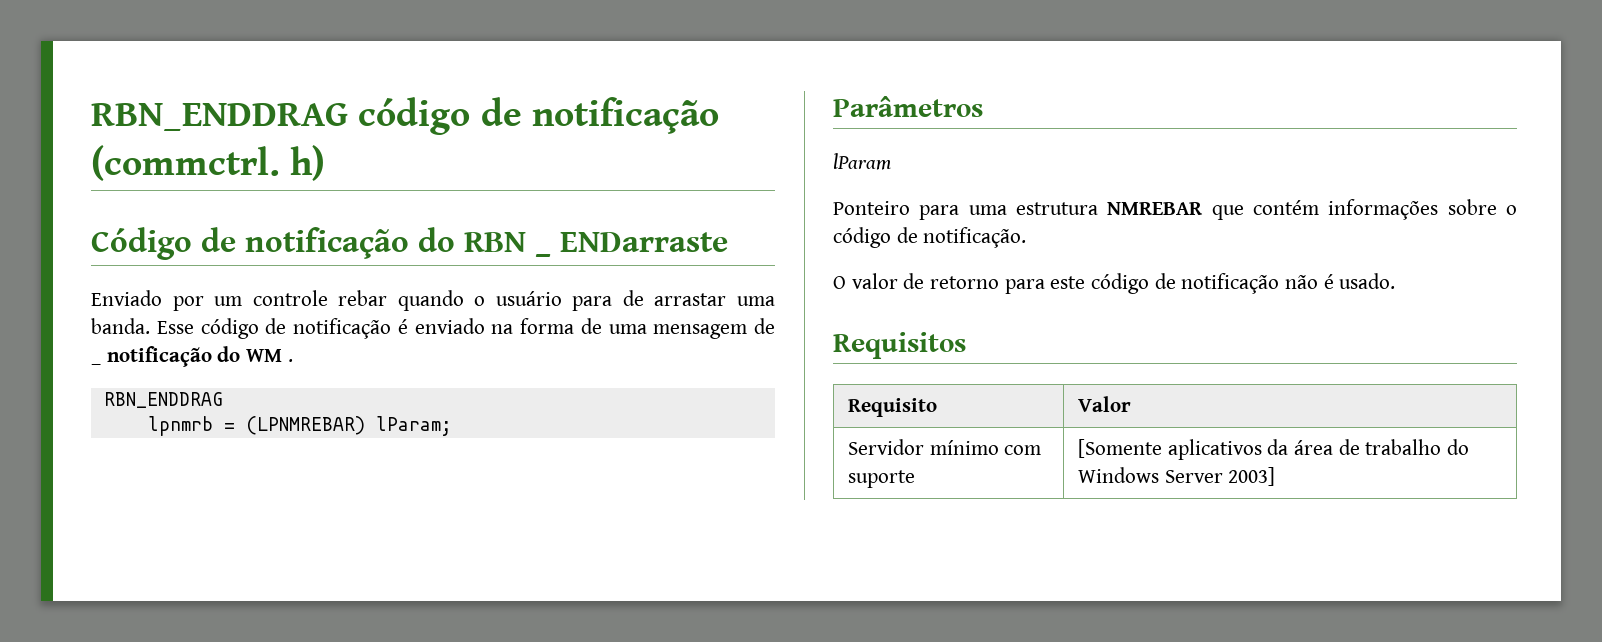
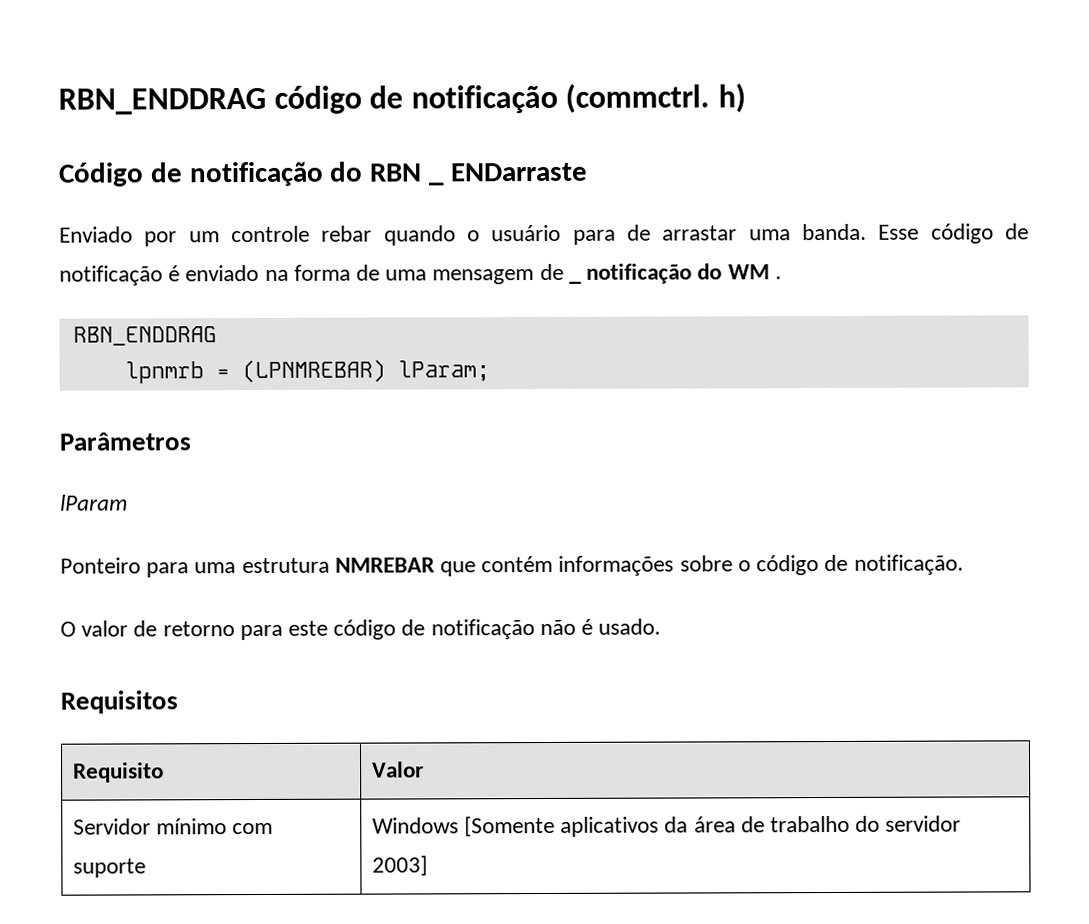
(915, 479) none -> [371,817,459,834] Windows
[1077,467,1223,483] Windows Server -> [885,815,962,832] servidor

